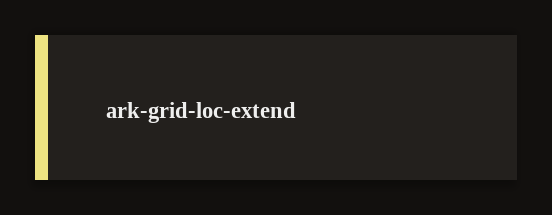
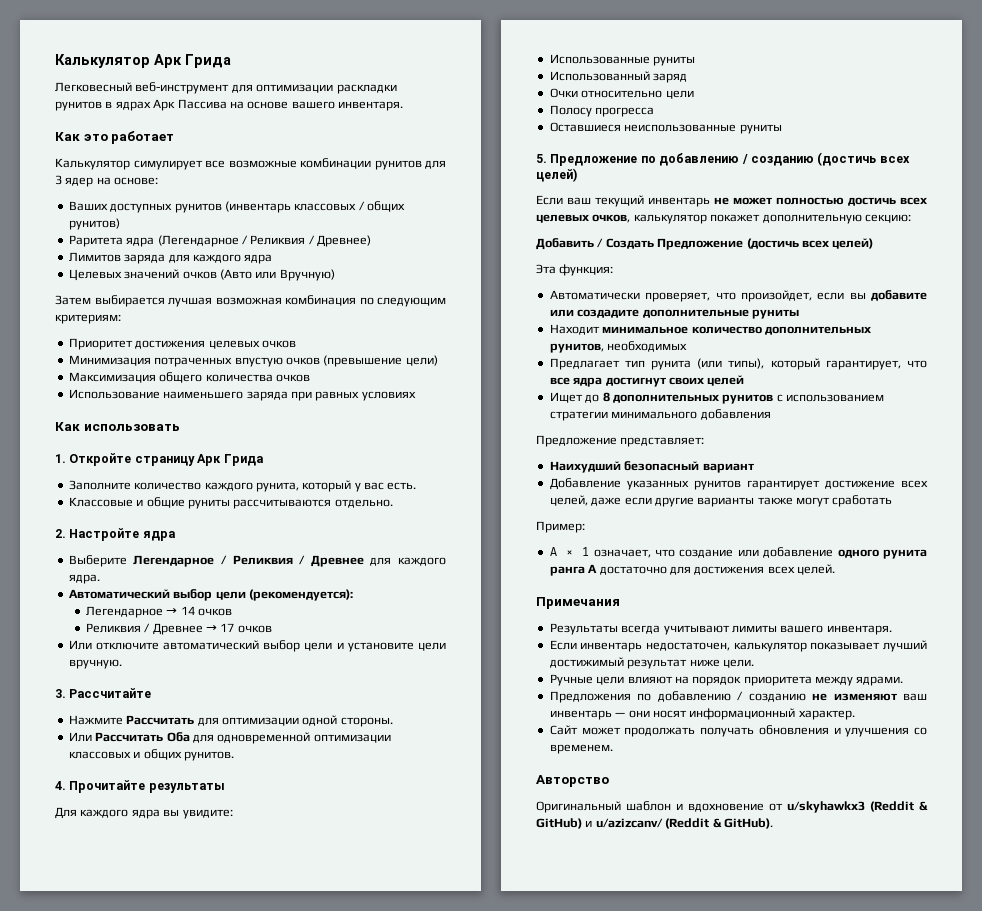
[106,102,296,123] ark-grid-loc-extend -> [55,54,231,68] [55,82,397,94] [55,99,403,111] [55,131,175,144] [55,158,446,170] [55,175,159,187] [68,201,405,213] [68,218,120,230] [68,235,371,247] [68,252,273,264] [68,269,335,281] [55,295,446,307] [55,314,121,324] [68,338,296,350] [68,355,438,367] [68,372,310,383] [68,389,416,401] [55,422,180,431] [55,453,264,466] [68,480,417,492] [68,497,393,509] [55,528,176,541] [68,555,446,567] [68,574,100,584] [68,589,353,601] [85,606,233,618] [85,623,272,635] [68,640,446,652] [68,659,122,669] [55,688,152,698] [68,715,393,727] [68,732,391,744] [68,749,234,761] [55,780,225,793] [55,807,233,819] [549,54,696,66] [549,71,688,83] [549,88,694,99] [549,105,655,117] [549,122,782,134] [536,152,910,166] [536,168,577,182] [536,195,927,207] [536,214,911,224] [536,238,874,250] [536,264,614,276] [549,290,927,302] [549,309,799,319] [549,324,871,335] [549,341,688,353] [549,358,927,370] [549,375,745,387] [549,392,884,404] [549,409,771,421] [536,435,705,447] [549,461,754,473] [549,478,928,490] [549,495,893,507] [536,521,585,533] [549,547,927,559] [549,564,835,576] [536,597,620,609] [549,623,892,635] [549,640,927,652] [549,657,754,669] [549,674,904,686] [549,691,927,703] [549,708,855,720] [549,725,927,737] [549,744,613,754] [536,775,609,787] [536,801,928,813] [536,818,773,829] Калькулятор Арк Грида // Легковесный веб-инструмент для оптимизации раскладки рунитов в ядрах Арк Пассива на основе вашего инвентаря. // Как это работает // Калькулятор симулирует все возможные комбинации рунитов для 3 ядер на основе: // Ваших доступных рунитов (инвентарь классовых / общих рунитов) // Раритета ядра (Легендарное / Реликвия / Древнее) // Лимитов заряда для каждого ядра // Целевых значений очков (Авто или Вручную) // Затем выбирается лучшая возможная комбинация по следующим критериям: // Приоритет достижения целевых очков // Минимизация потраченных впустую очков (превышение цели) // Максимизация общего количества очков // Использование наименьшего заряда при равных условиях // Как использовать // 1. Откройте страницу Арк Грида // Заполните количество каждого рунита, который у вас есть. // Классовые и общие руниты рассчитываются отдельно. // 2. Настройте ядра // Выберите Легендарное / Реликвия / Древнее для каждого ядра. // Автоматический выбор цели (рекомендуется): // Легендарное → 14 очков // Реликвия / Древнее → 17 очков // Или отключите автоматический выбор цели и установите цели вручную. // 3. Рассчитайте // Нажмите Рассчитать для оптимизации одной стороны. // Или Рассчитать Оба для одновременной оптимизации классовых и общих рунитов. // 4. Прочитайте результаты // Для каждого ядра вы увидите: // Использованные руниты // Использованный заряд // Очки относительно цели // Полосу прогресса // Оставшиеся неиспользованные руниты // 5. Предложение по добавлению / созданию (достичь всех целей) // Если ваш текущий инвентарь не может полностью достичь всех целевых очков, калькулятор покажет дополнительную секцию: // Добавить / Создать Предложение (достичь всех целей) // Эта функция: // Автоматически проверяет, что произойдет, если вы добавите или создадите дополнительные руниты // Находит минимальное количество дополнительных рунитов, необходимых // Предлагает тип рунита (или типы), который гарантирует, что все ядра достигнут своих целей // Ищет до 8 дополнительных рунитов с использованием стратегии минимального добавления // Предложение представляет: // Наихудший безопасный вариант // Добавление указанных рунитов гарантирует достижение всех целей, даже если другие варианты также могут сработать // Пример: // A × 1 означает, что создание или добавление одного рунита ранга A достаточно для достижения всех целей. // Примечания // Результаты всегда учитывают лимиты вашего инвентаря. // Если инвентарь недостаточен, калькулятор показывает лучший достижимый результат ниже цели. // Ручные цели влияют на порядок приоритета между ядрами. // Предложения по добавлению / созданию не изменяют ваш инвентарь — они носят информационный характер. // Сайт может продолжать получать обновления и улучшения со временем. // Авторство // Оригинальный шаблон и вдохновение от u/skyhawkx3 (Reddit & GitHub) и u/azizcanv/ (Reddit & GitHub).

